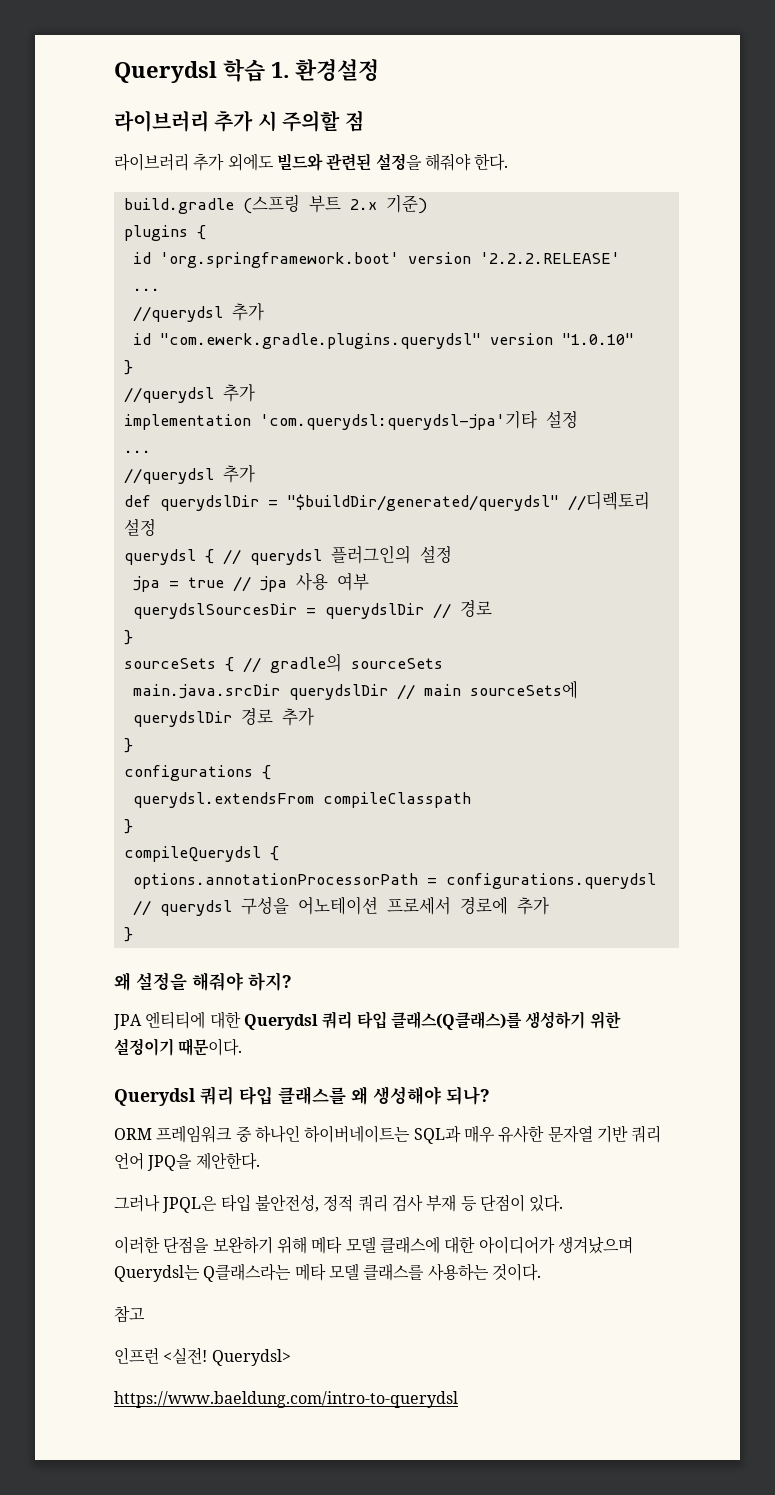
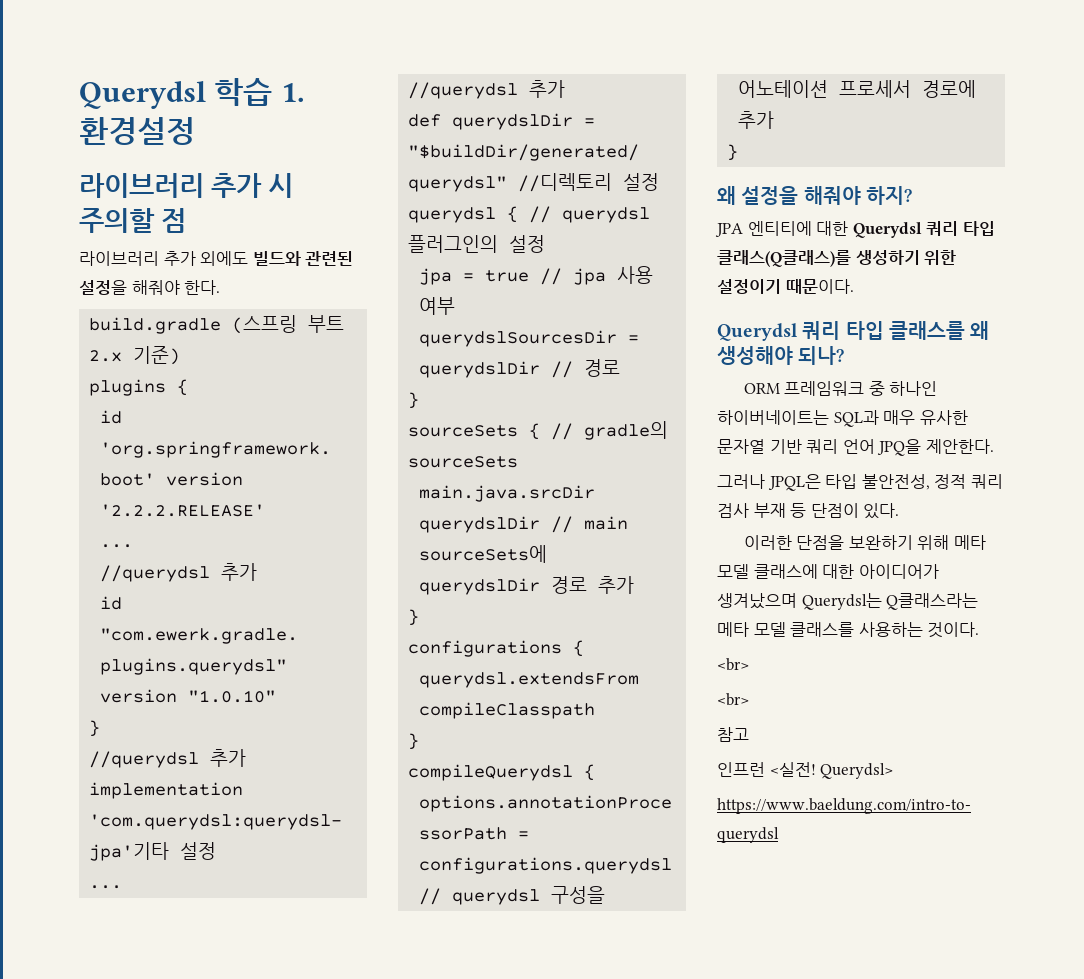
(541, 1272) none -> [717,658,749,671] [717,693,749,706] // <br> // <br>

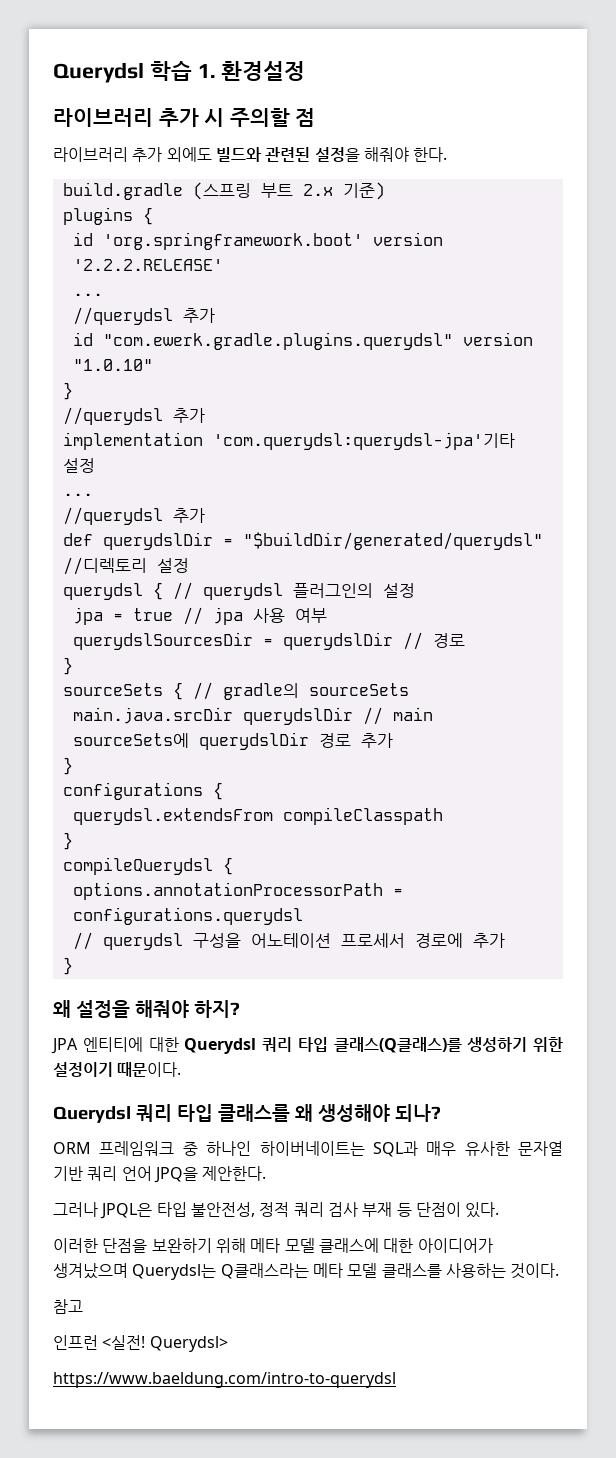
[717,658,749,671] [717,693,749,706] // <br> // <br> -> (560, 1271) none

